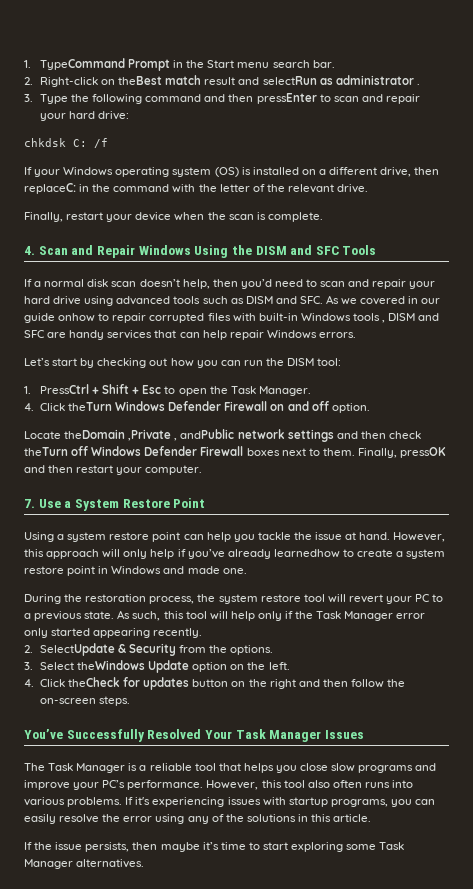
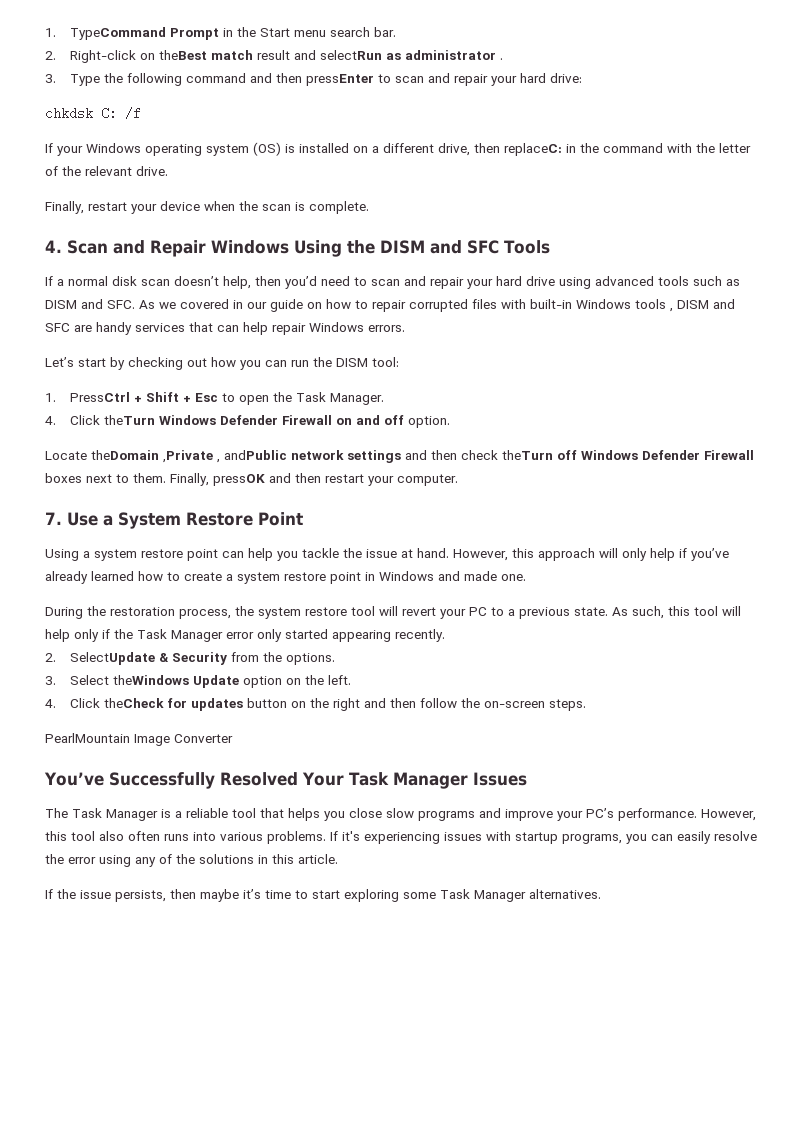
[58,313,96,322] onhow -> [307,299,351,309] on how
[273,549,340,558] learnedhow -> [91,571,163,581] learned how
(131, 701) none -> [45,733,233,746] // PearlMountain Image Converter

